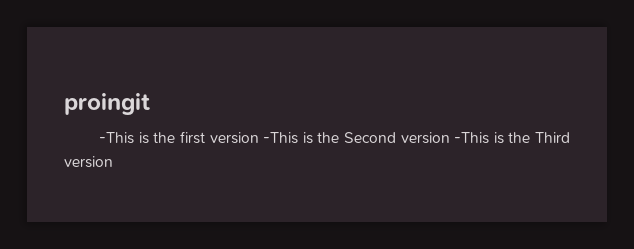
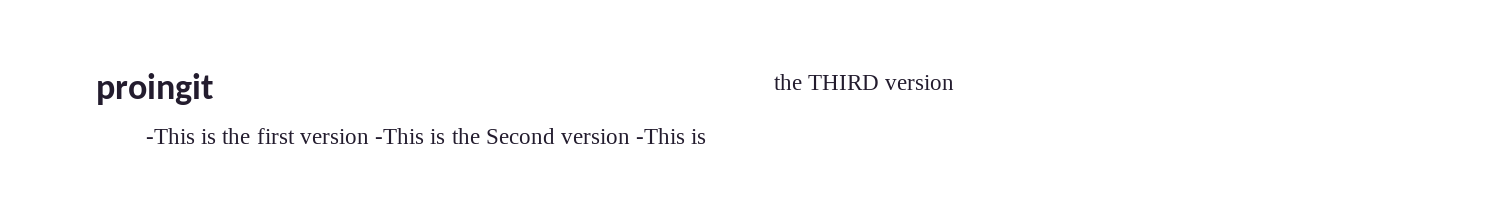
[535,132,570,143] Third -> [808,75,880,90] THIRD

